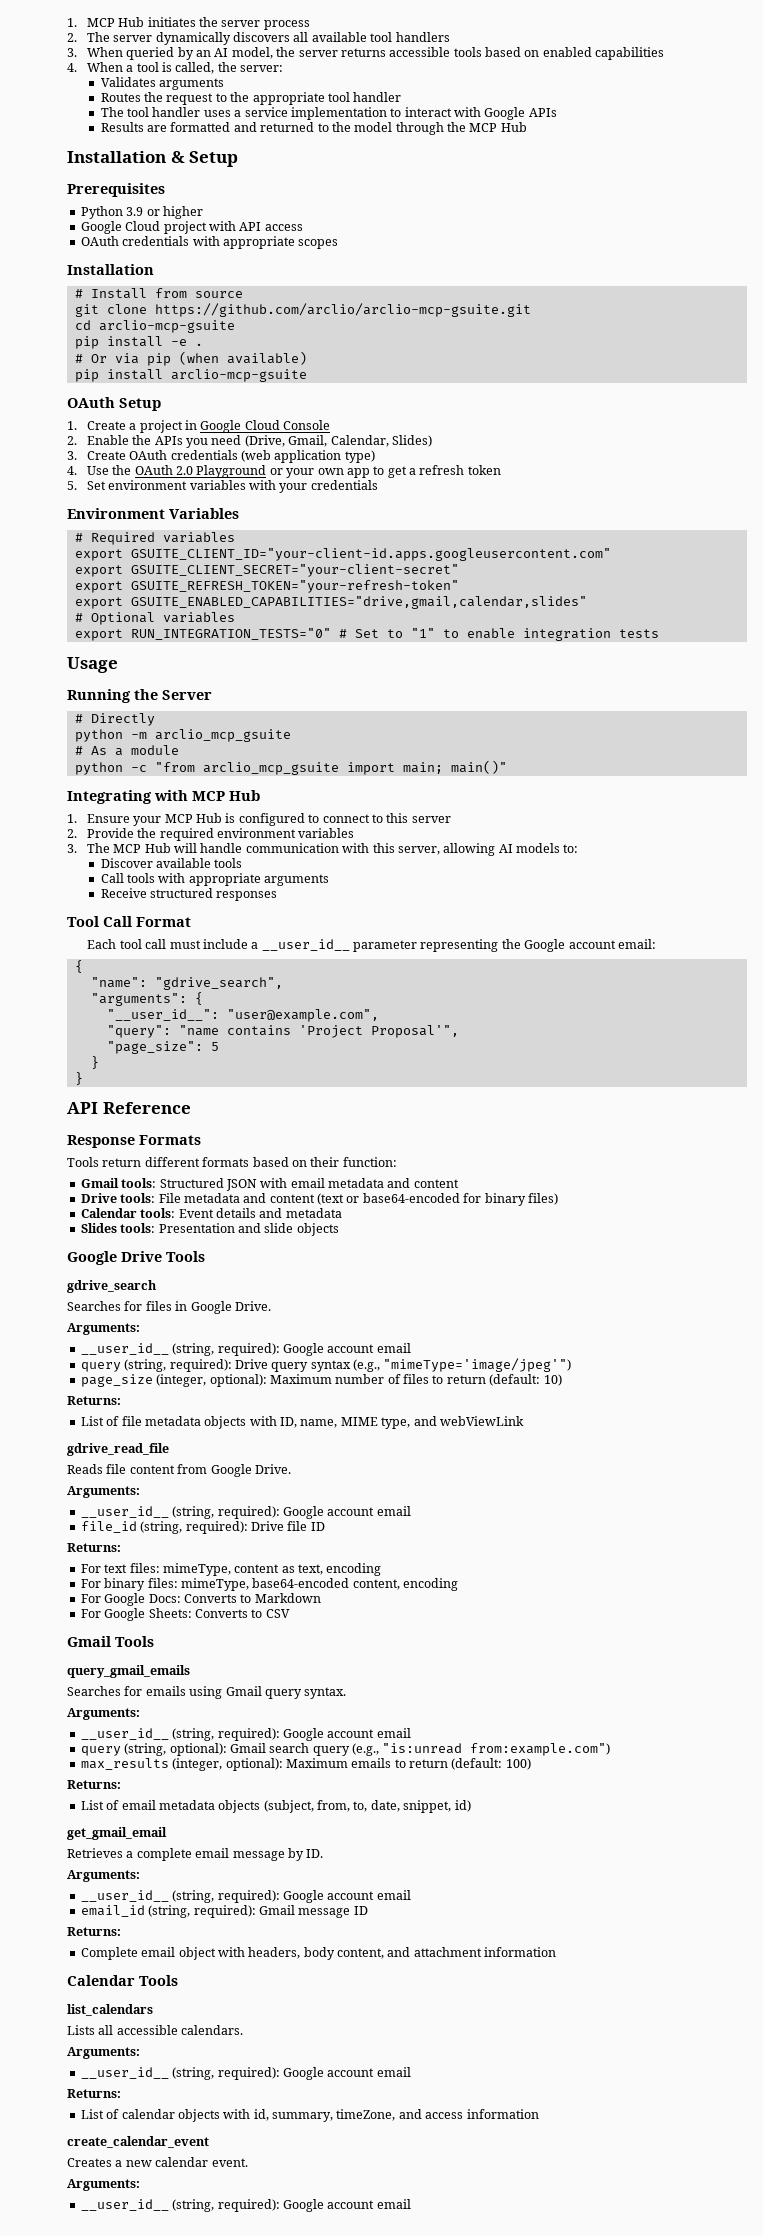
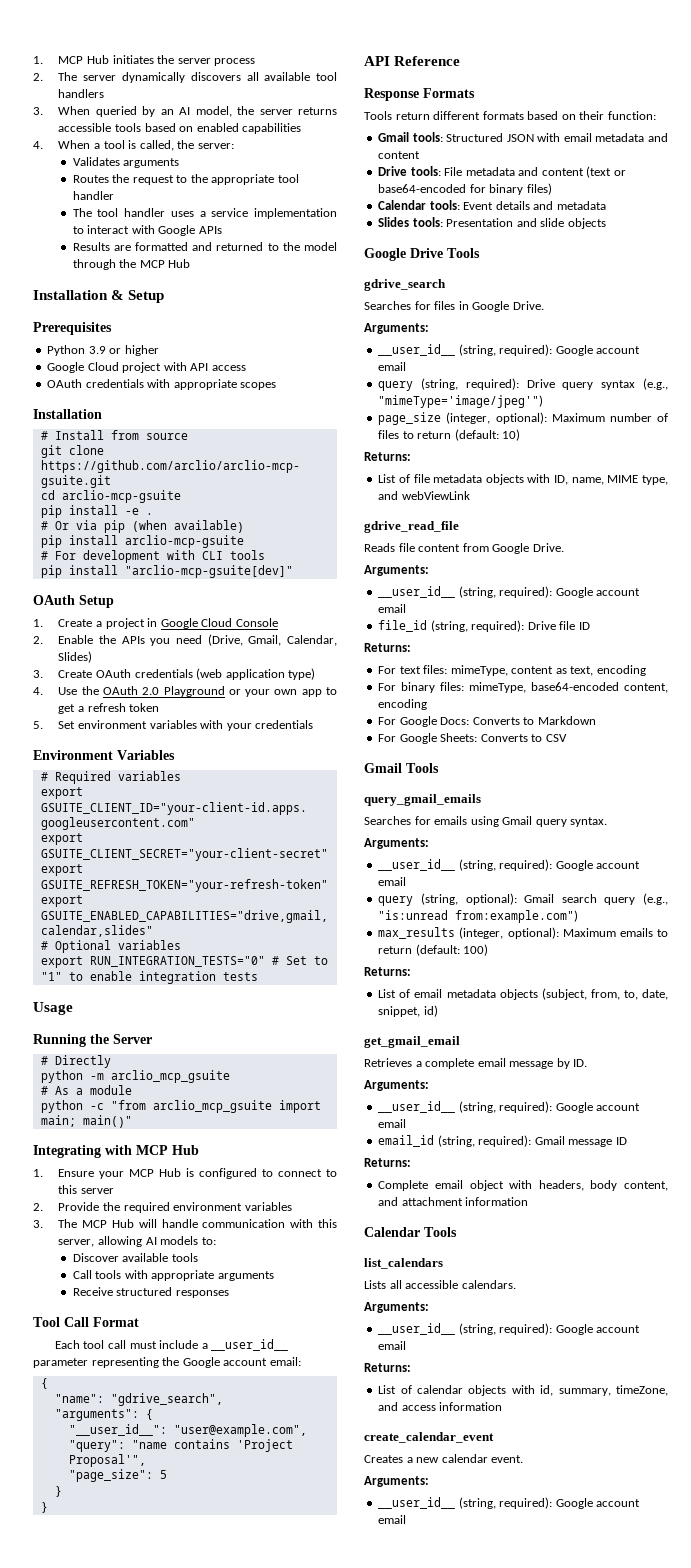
(307, 375) none -> [40,550,265,563] [40,565,293,578] // # For development with CLI tools // pip install "arclio-mcp-gsuite[dev]"

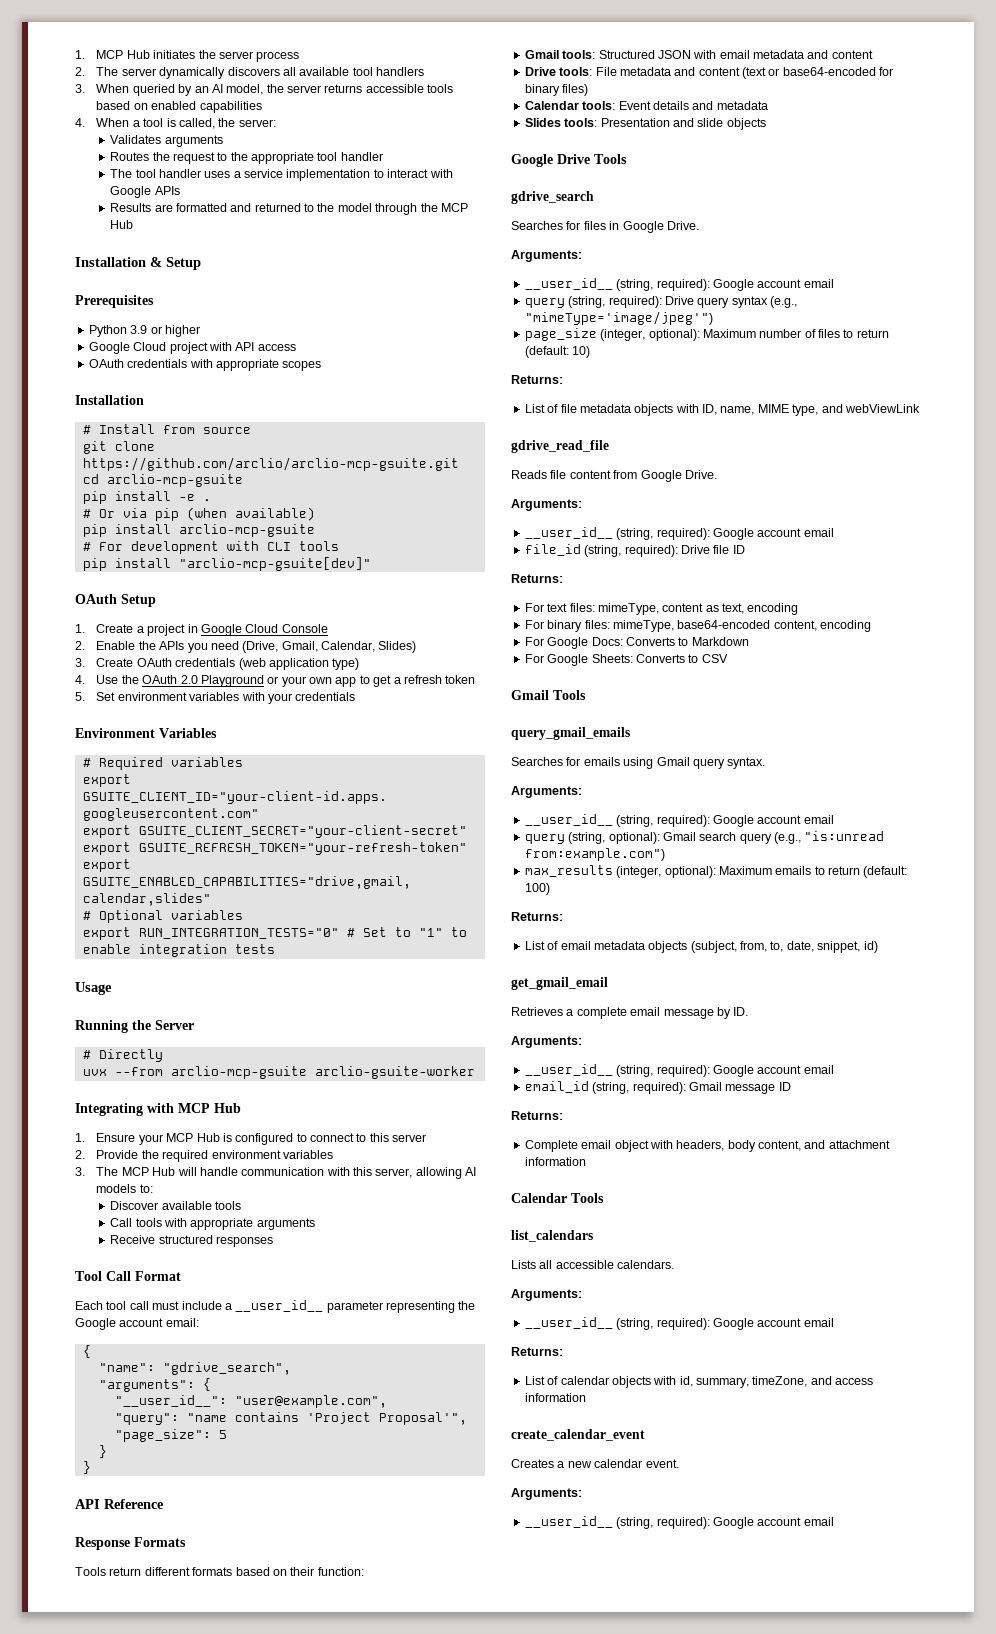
[40,1070,230,1083] [40,1085,132,1095] [40,1100,321,1113] [40,1115,132,1128] python -m arclio_mcp_gsuite // # As a module // python -c "from arclio_mcp_gsuite import main; main()" -> [82,1066,475,1079] uvx --from arclio-mcp-gsuite arclio-gsuite-worker

